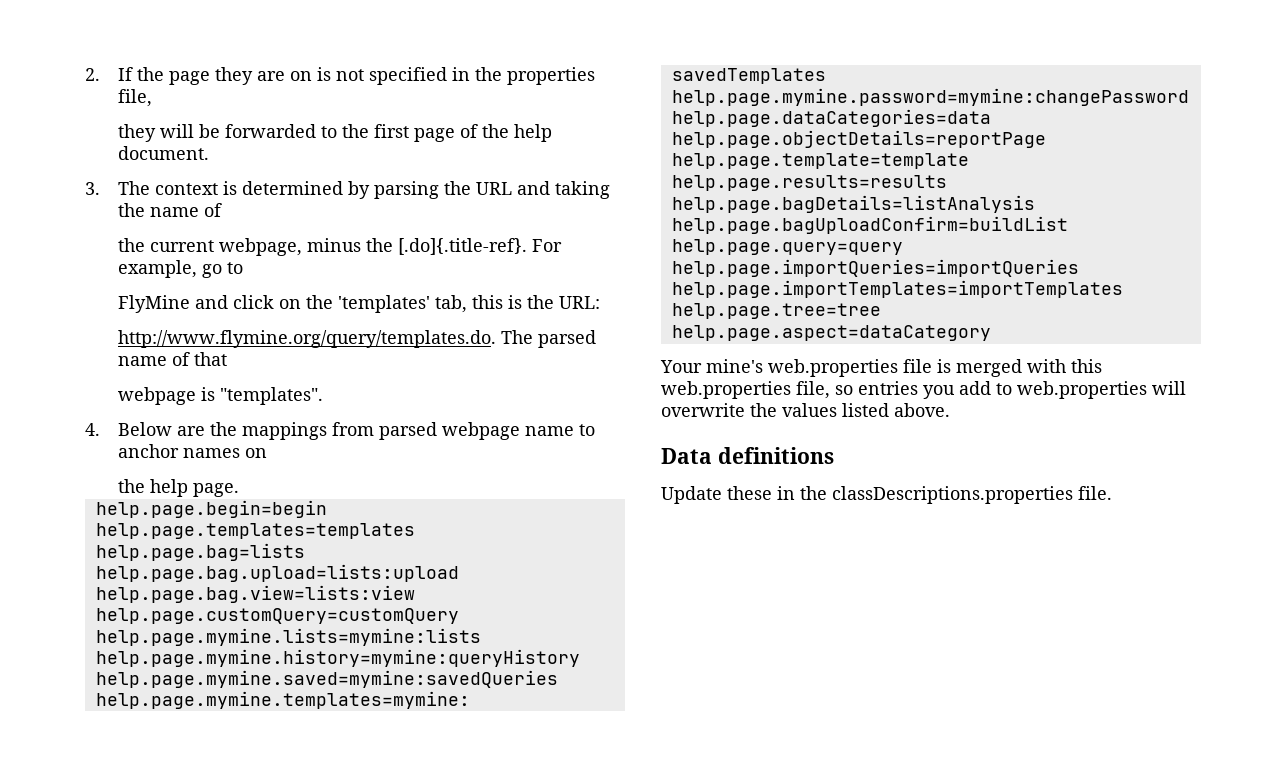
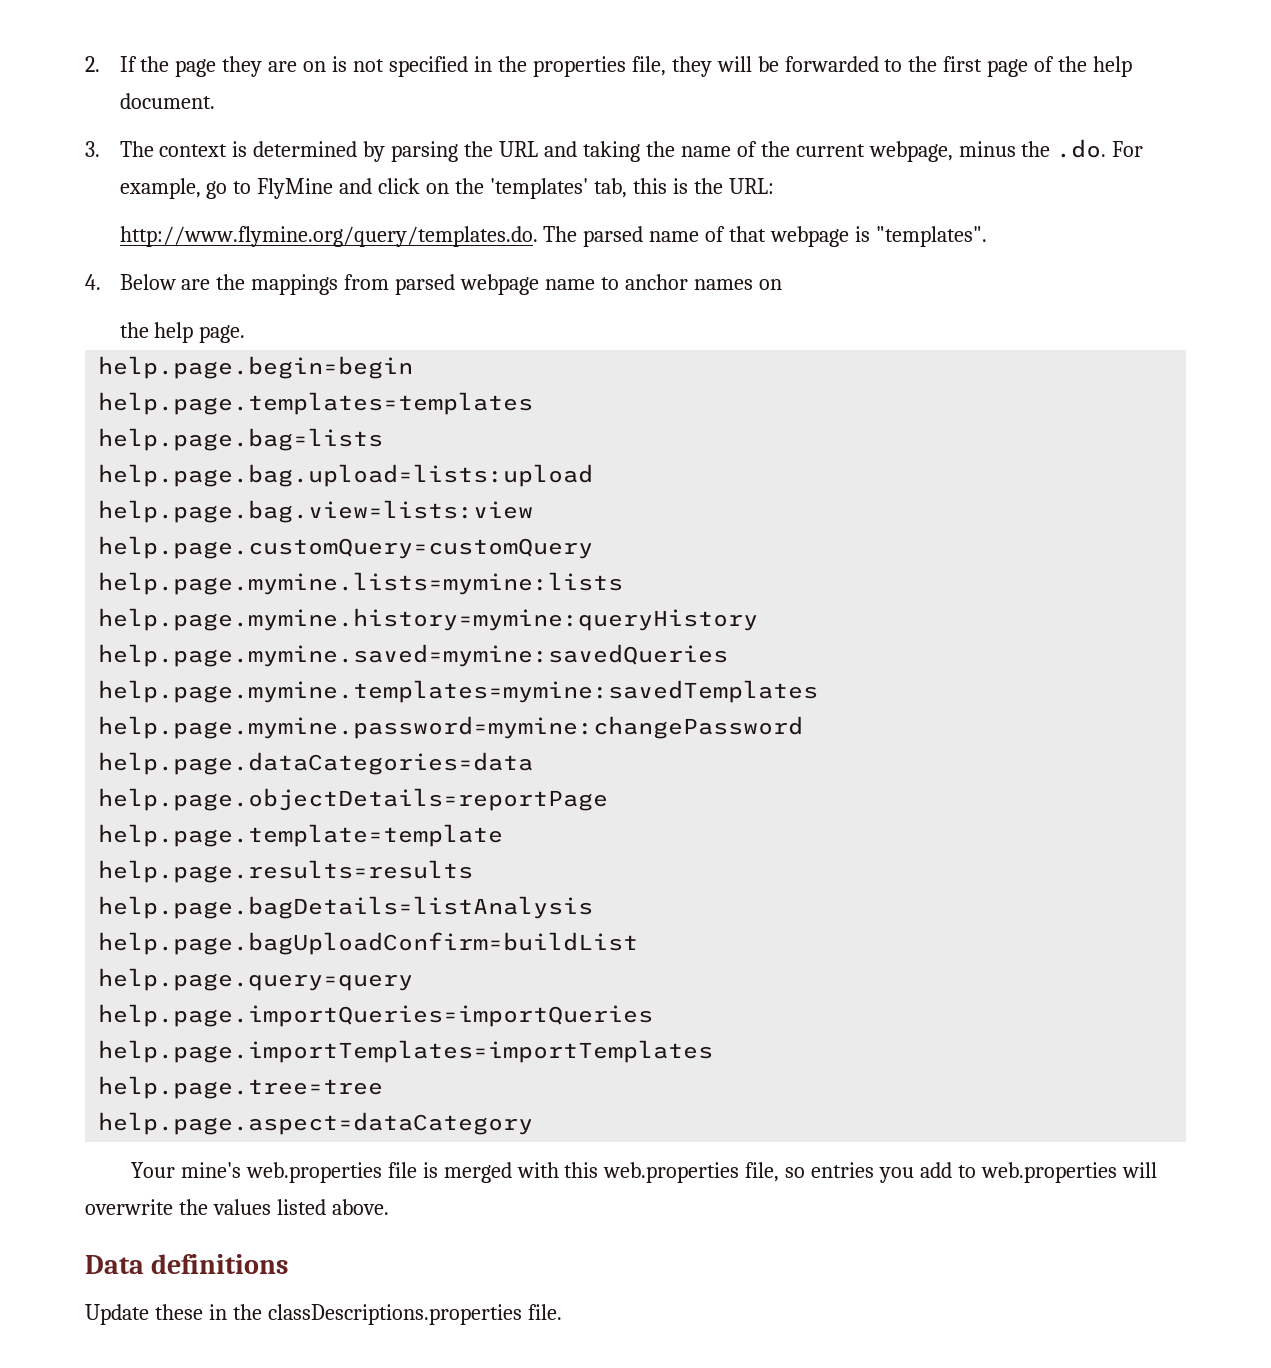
(152, 98) // -> (666, 66) none
(222, 210) // -> (757, 149) none
[397,238,527,255] [.do]{.title-ref}. -> [1056,139,1107,158] .do.
(243, 268) // -> (252, 187) none
(227, 359) // -> (767, 234) none

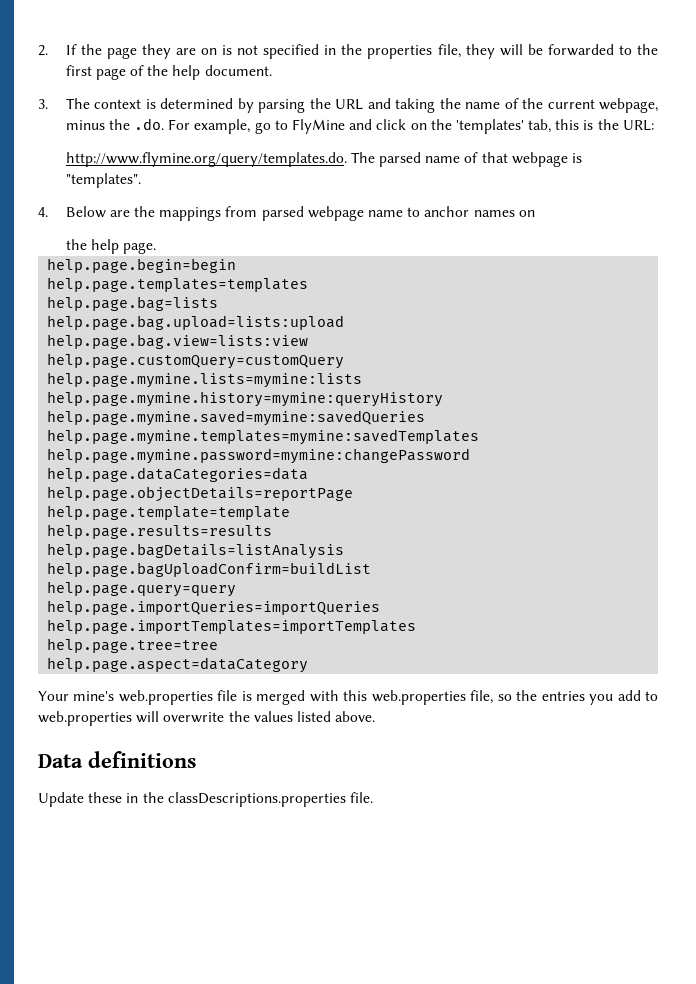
(806, 1172) none -> [516,690,538,701] the

